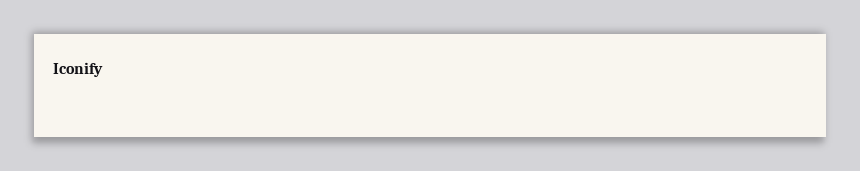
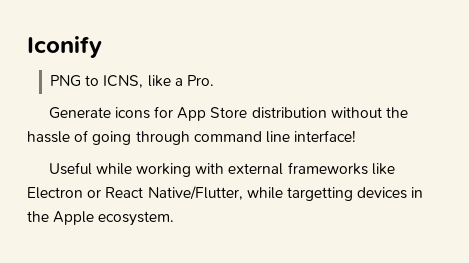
(103, 69) none -> [50,75,214,88] [48,106,409,121] [27,130,357,145] [48,162,395,177] [27,186,424,201] [27,211,175,226] // PNG to ICNS, like a Pro. // Generate icons for App Store distribution without the hassle of going through command line interface! // Useful while working with external frameworks like Electron or React Native/Flutter, while targetting devices in the Apple ecosystem.

